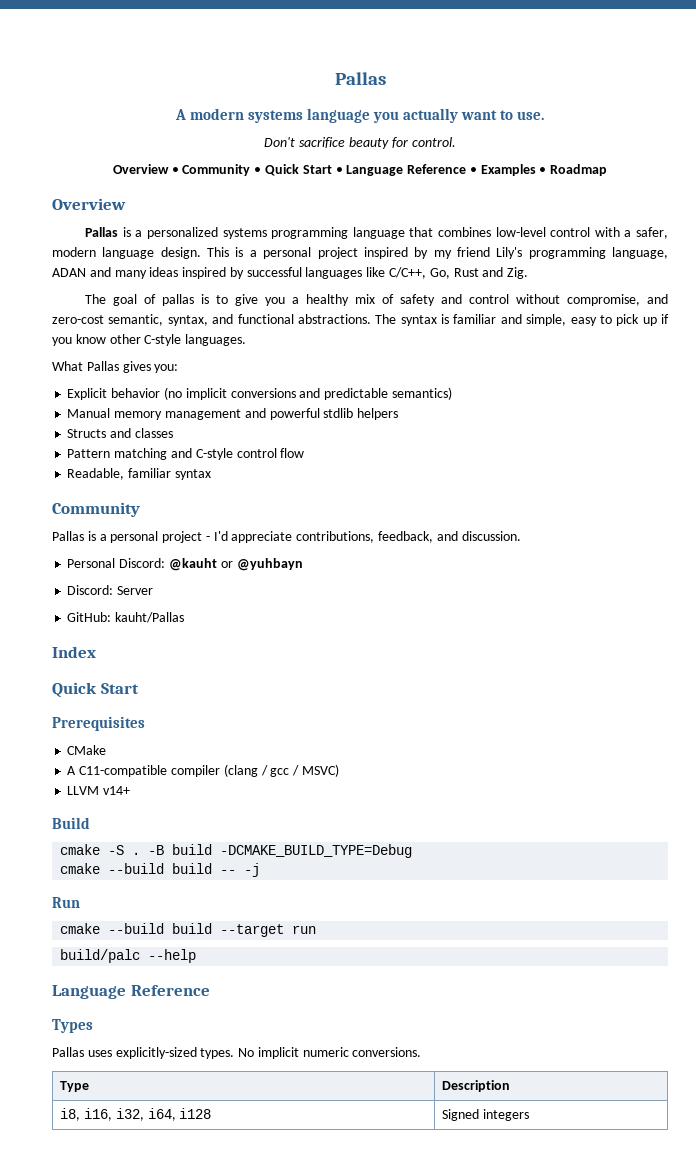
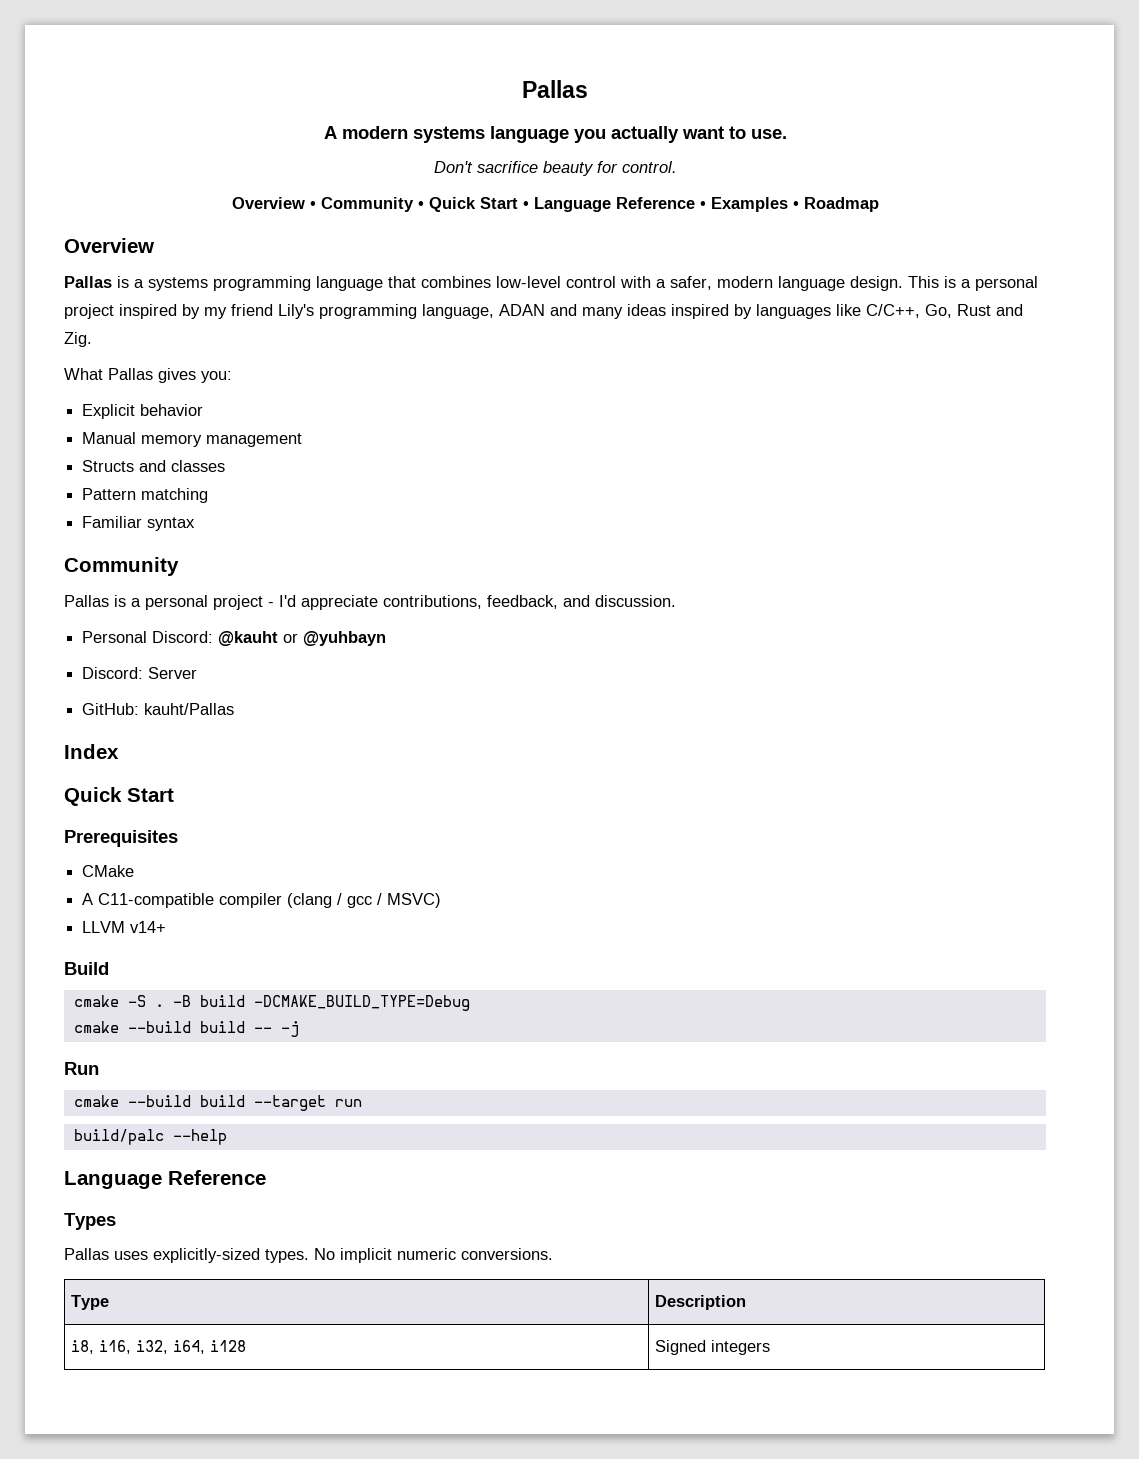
[146,227,218,239] personalized -> (144, 283) none
[246,267,302,277] successful -> (752, 311) none
[85,294,668,306] [52,314,669,326] [52,334,247,346] // The goal of pallas is to give you a healthy mix of safety and control without compromise, and zero-cost semantic, syntax, and functional abstractions. The syntax is familiar and simple, easy to pick up if you know other C-style languages. -> (92, 339) none
[163,387,452,400] (no implicit conversions and predictable semantics) -> (204, 410) none
[244,408,399,420] and powerful stdlib helpers -> (303, 440) none
[170,448,305,460] [67,468,172,480] and C-style control flow // Readable, familiar -> [82,516,143,528] // Familiar

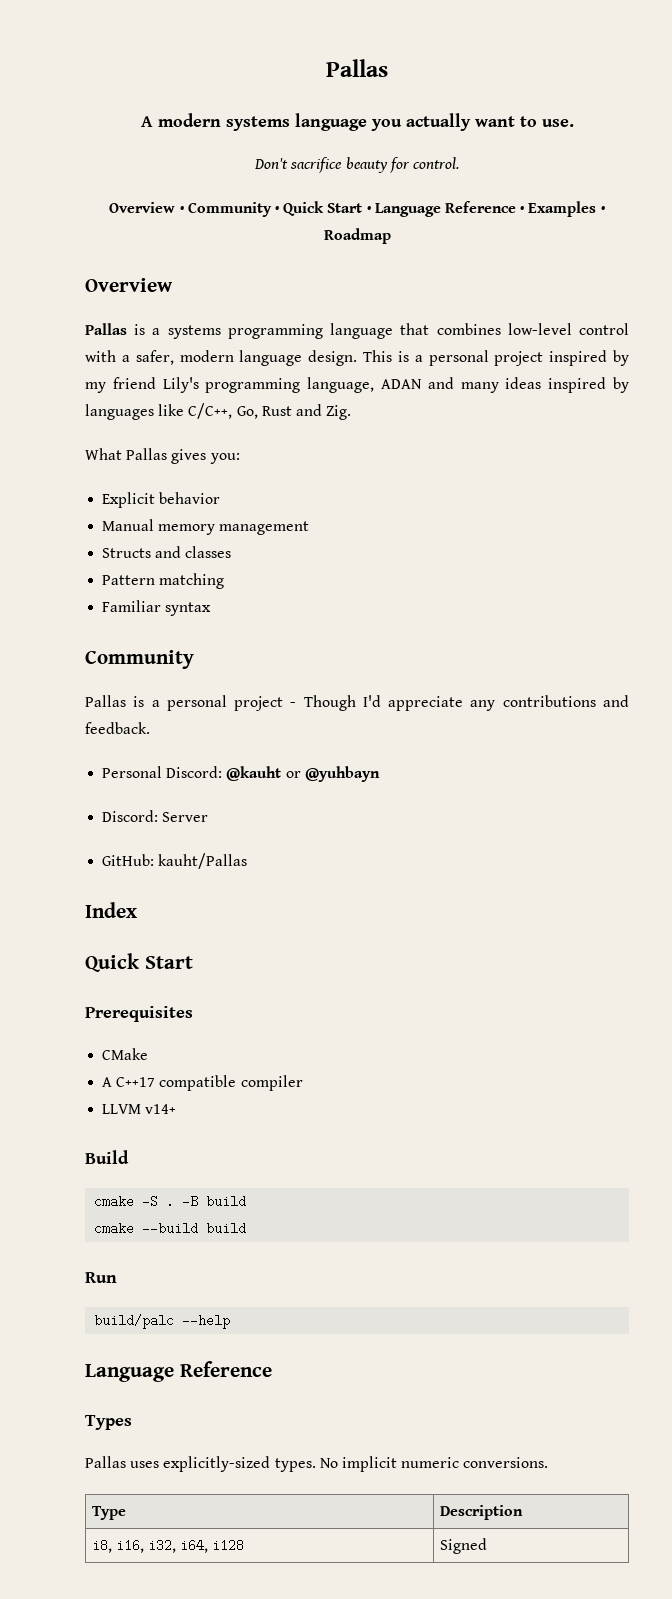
(274, 604) none -> [303,695,356,711] Though
[383,595,676,609] contributions, feedback, and discussion. -> [470,695,629,711] [85,722,150,734] any contributions and feedback.
[98,893,215,908] C11-compatible -> [116,1075,237,1091] C++17 compatible
[287,893,442,908] (clang / gcc / MSVC) -> (303, 1083) none
[253,995,470,1011] [73,1021,299,1037] -DCMAKE_BUILD_TYPE=Debug // cmake --build build -- -j -> [94,1222,247,1235] // cmake --build build
[73,1095,362,1111] // cmake --build build --target run -> (117, 1277) none
[710,1340,770,1355] integers -> (487, 1546) none

